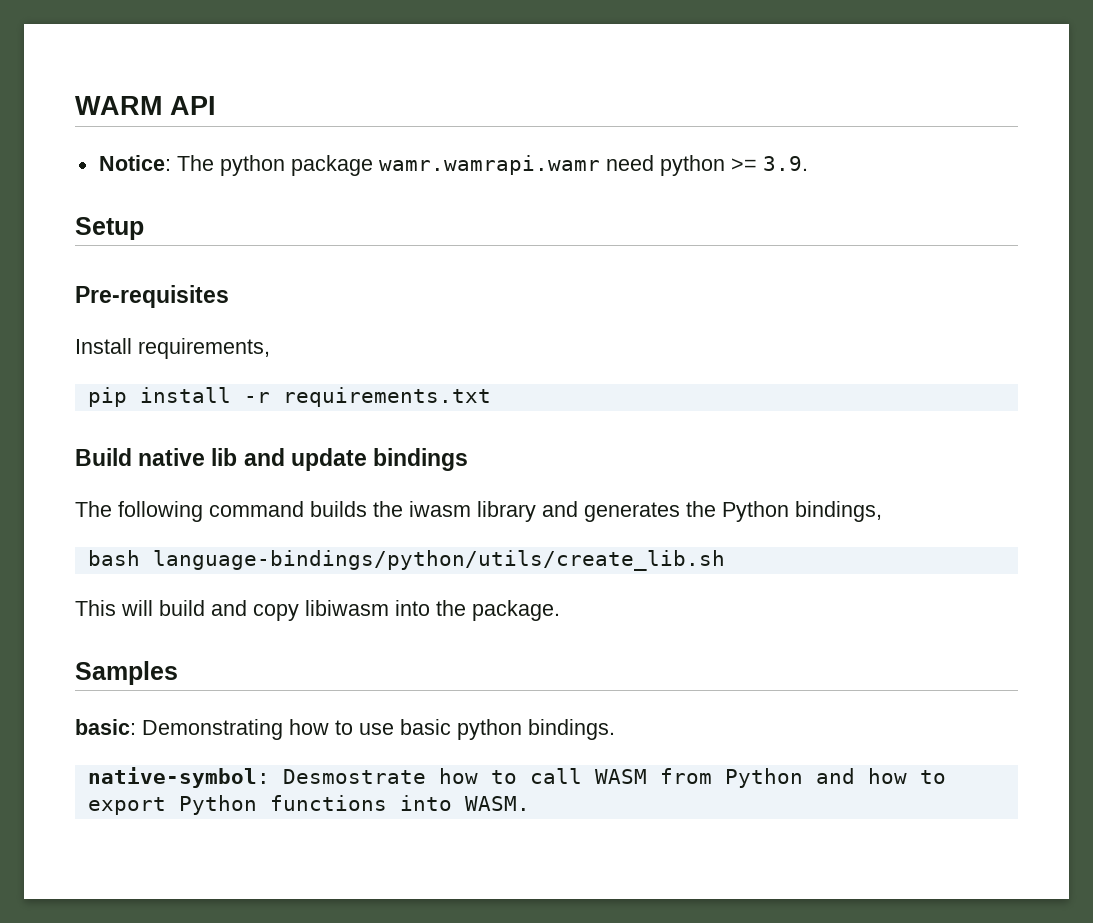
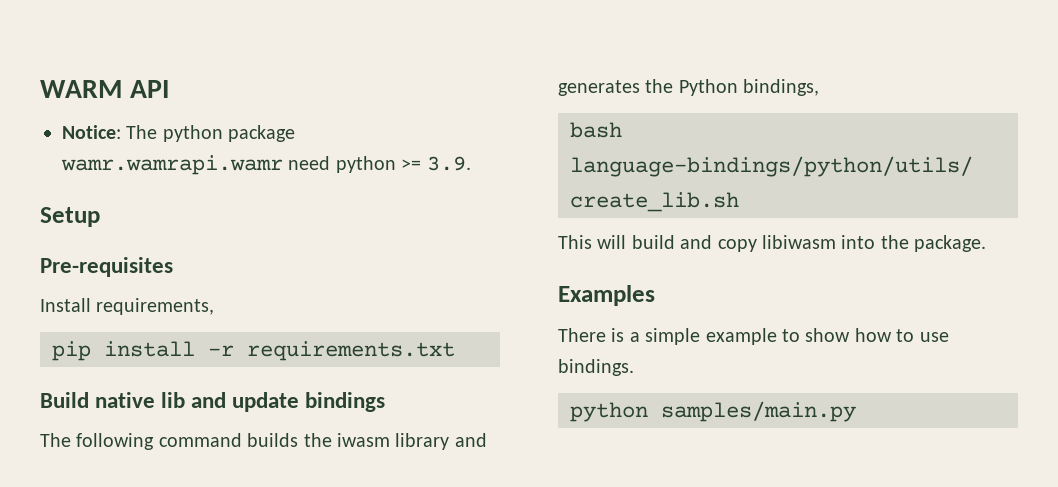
[75,661,178,685] [75,719,283,740] Samples // basic: Demonstrating -> [558,285,655,306] [558,328,851,345] Examples // There is a simple example to show
[400,719,522,740] basic python -> (949, 337) none
[87,767,946,788] [87,795,530,815] native-symbol: Desmostrate how to call WASM from Python and how to export Python functions into WASM. -> [570,401,856,422] python samples/main.py

